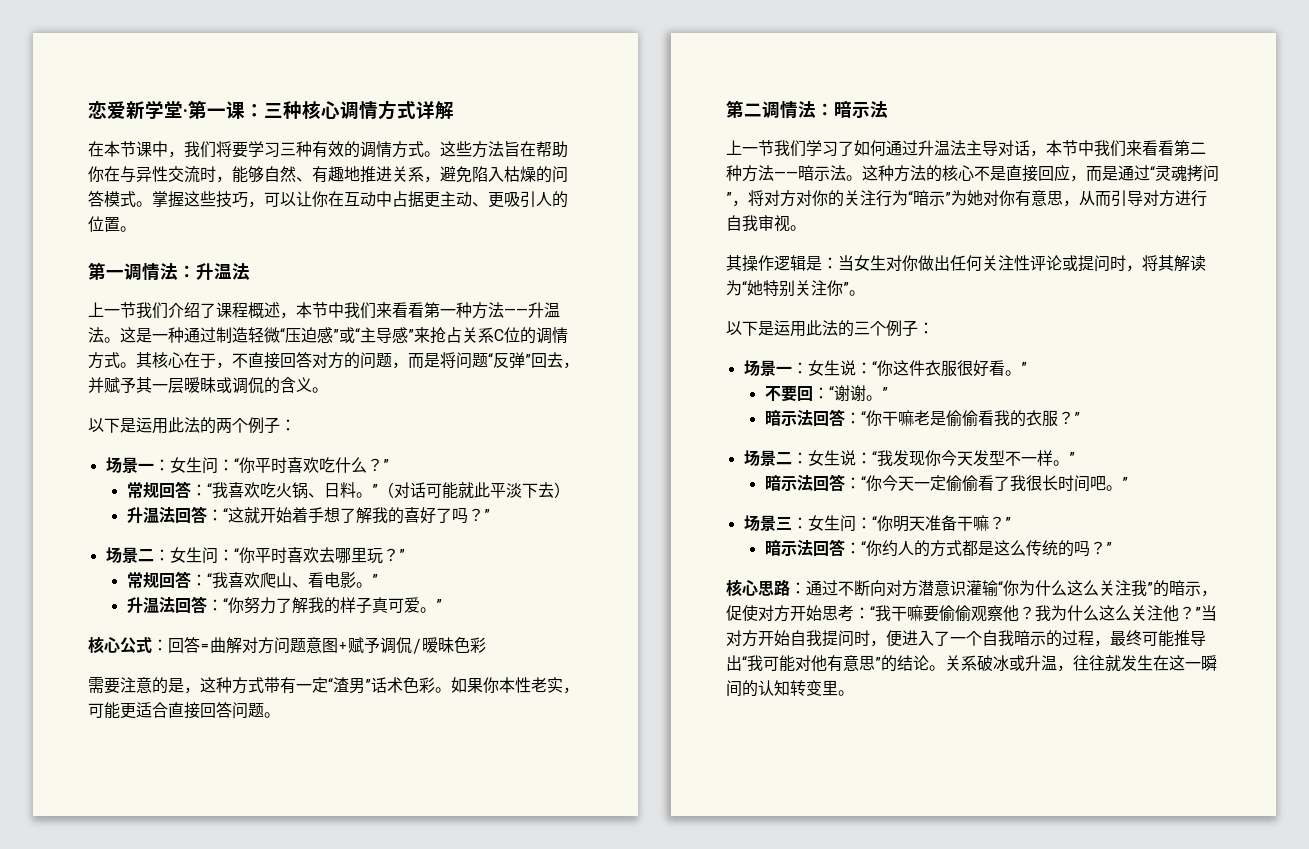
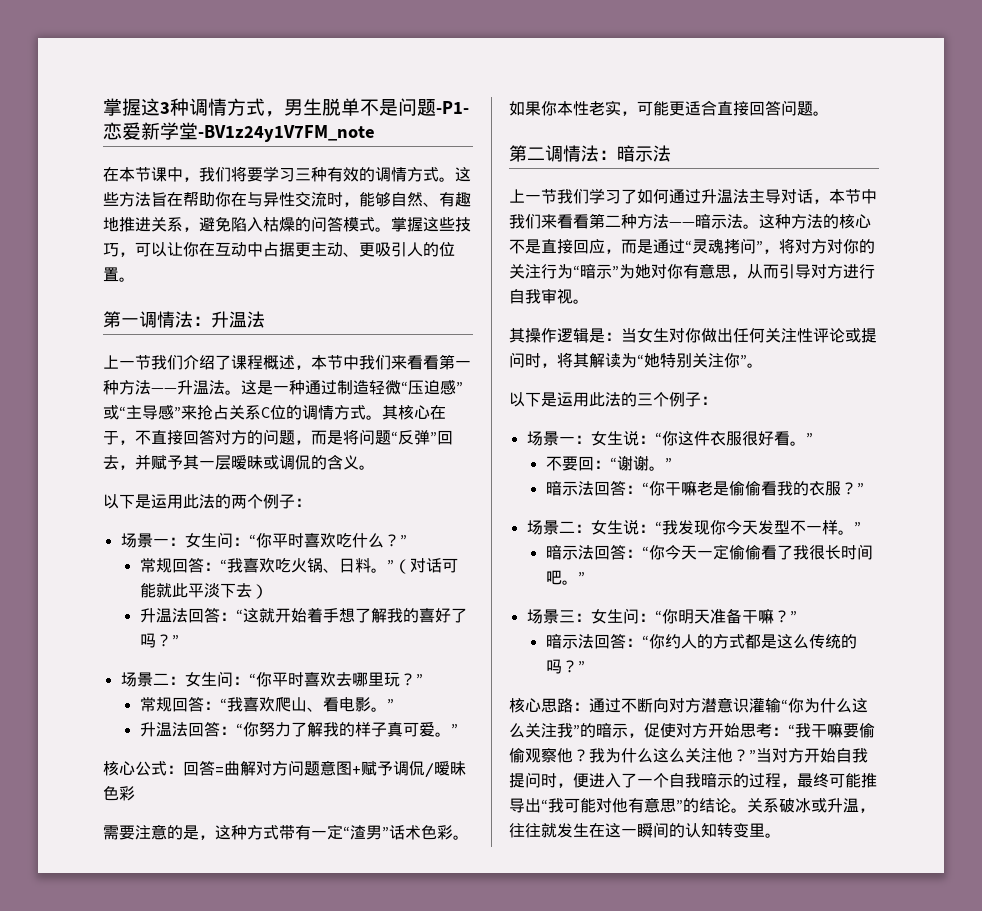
[88,100,454,120] 恋爱新学堂·第一课：三种核心调情方式详解 -> [103,98,469,117] [103,122,375,142] 掌握这3种调情方式，男生脱单不是问题-P1-恋爱新学堂-BV1z24y1V7FM_note

